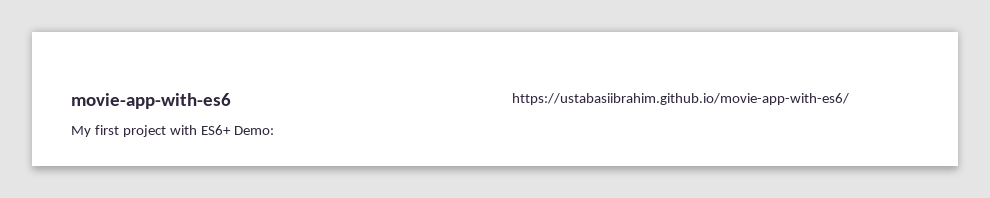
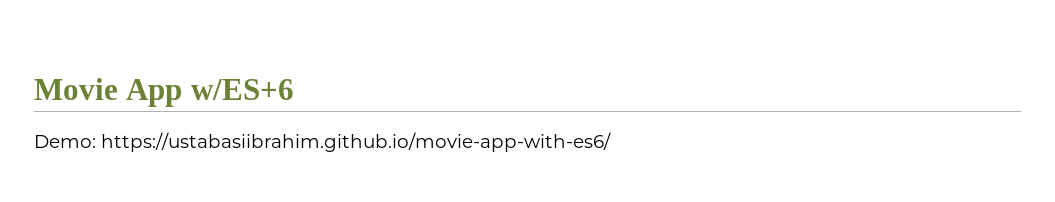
[71,93,231,109] [71,125,231,137] movie-app-with-es6 // My first project with ES6+ -> [34,78,294,107] Movie App w/ES+6 //

